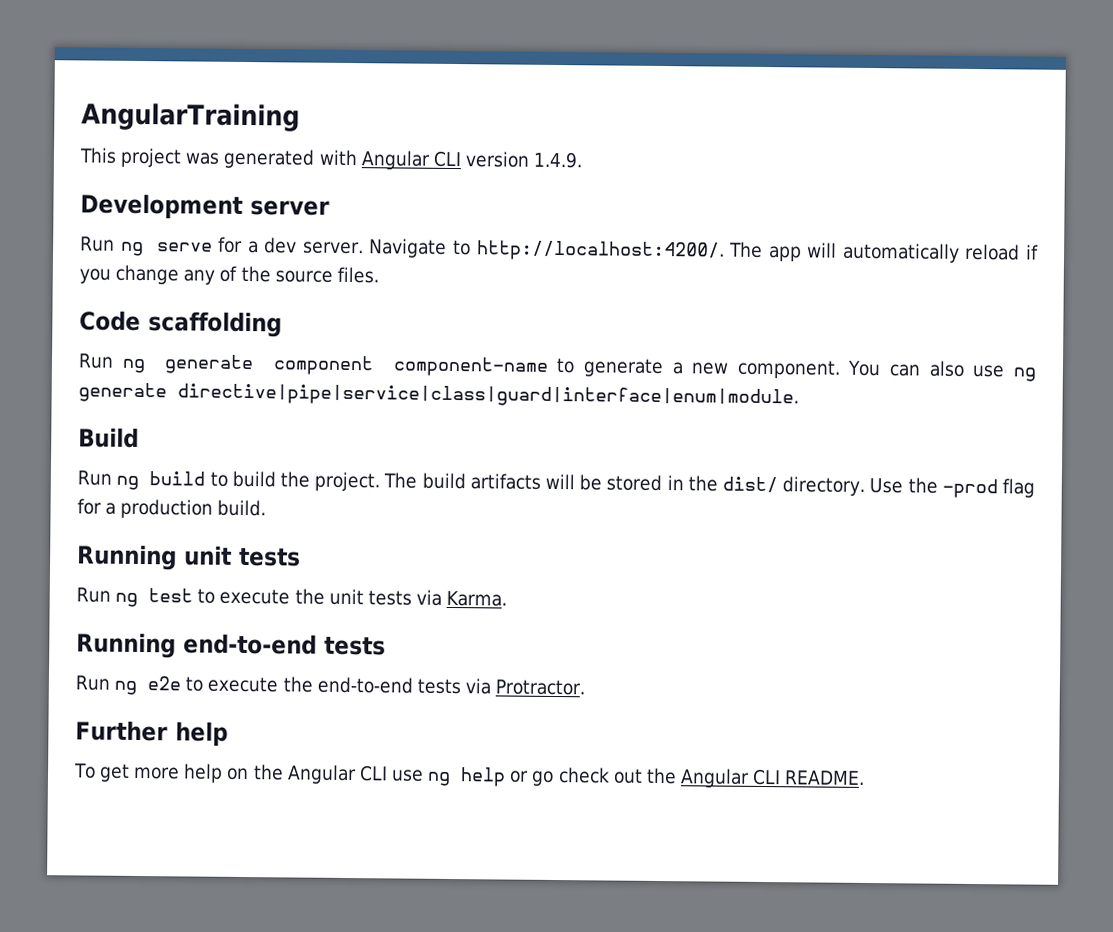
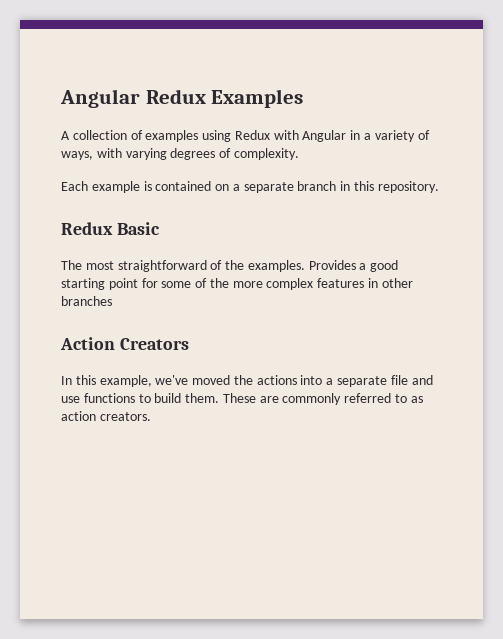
[81,102,300,132] [79,147,584,170] [80,193,330,219] [80,236,1040,263] [79,264,379,285] [79,310,282,338] [78,353,1036,382] [78,382,799,409] [78,427,139,448] [77,470,1035,499] [77,498,267,519] [76,544,301,571] [76,587,508,607] [76,632,386,659] [75,675,586,696] [75,720,228,746] [73,763,866,788] AngularTraining // This project was generated with Angular CLI version 1.4.9. // Development server // Run ng serve for a dev server. Navigate to http://localhost:4200/. The app will automatically reload if you change any of the source files. // Code scaffolding // Run ng generate component component-name to generate a new component. You can also use ng generate directive|pipe|service|class|guard|interface|enum|module. // Build // Run ng build to build the project. The build artifacts will be stored in the dist/ directory. Use the -prod flag for a production build. // Running unit tests // Run ng test to execute the unit tests via Karma. // Running end-to-end tests // Run ng e2e to execute the end-to-end tests via Protractor. // Further help // To get more help on the Angular CLI use ng help or go check out the Angular CLI README. -> [60,89,304,108] [61,130,430,142] [61,148,299,160] [61,181,439,193] [61,222,160,235] [61,260,399,272] [61,278,413,290] [61,296,112,306] [60,337,189,350] [61,375,433,387] [61,393,423,405] [61,411,151,421] Angular Redux Examples // A collection of examples using Redux with Angular in a variety of ways, with varying degrees of complexity. // Each example is contained on a separate branch in this repository. // Redux Basic // The most straightforward of the examples. Provides a good starting point for some of the more complex features in other branches // Action Creators // In this example, we've moved the actions into a separate file and use functions to build them. These are commonly referred to as action creators.

